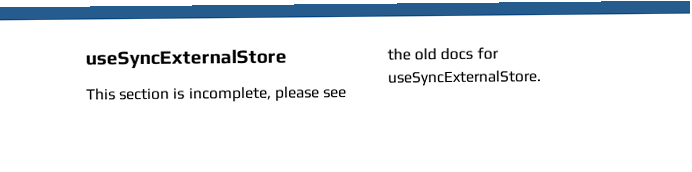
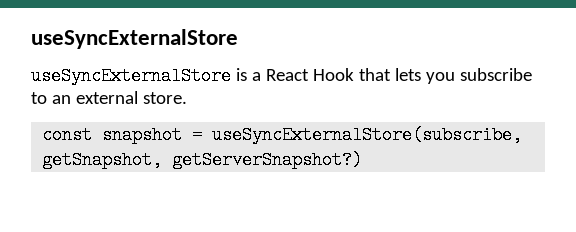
[86,86,347,103] [387,47,499,61] [387,70,542,87] This section is incomplete, please see the old docs for useSyncExternalStore. -> [31,67,532,85] [31,91,187,104] [42,126,523,144] [42,151,363,169] useSyncExternalStore is a React Hook that lets you subscribe to an external store. // const snapshot = useSyncExternalStore(subscribe, getSnapshot, getServerSnapshot?)

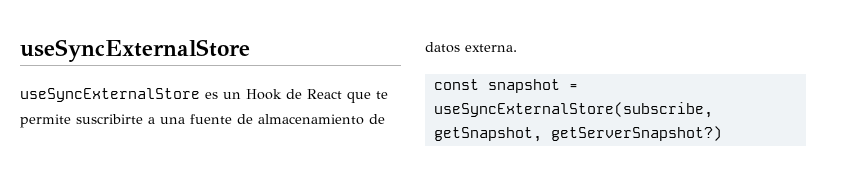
[235,68,532,84] [31,91,187,104] is a React Hook that lets you subscribe to an external store. -> [205,89,388,103] [20,114,385,128] [425,42,517,53] es un Hook de React que te permite suscribirte a una fuente de almacenamiento de datos externa.

